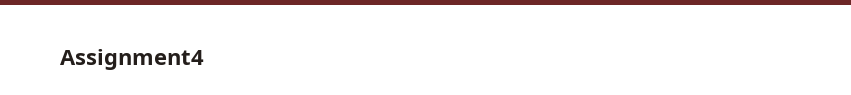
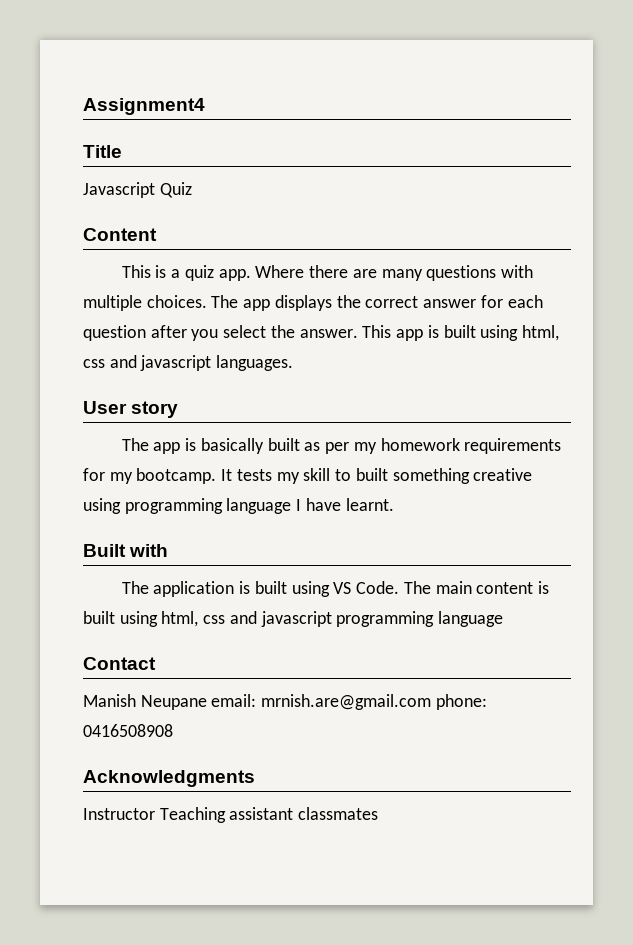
(204, 59) none -> [83,145,122,158] [83,182,192,198] [83,228,157,241] [121,265,533,281] [83,295,543,311] [83,325,559,341] [83,355,294,371] [83,401,179,418] [121,438,562,454] [83,468,533,484] [83,498,394,514] [83,544,169,557] [121,581,549,597] [83,611,504,627] [83,657,156,670] [83,694,487,710] [83,724,173,737] [83,770,255,787] [83,807,379,823] // Title // Javascript Quiz // Content // This is a quiz app. Where there are many questions with multiple choices. The app displays the correct answer for each question after you select the answer. This app is built using html, css and javascript languages. // User story // The app is basically built as per my homework requirements for my bootcamp. It tests my skill to built something creative using programming language I have learnt. // Built with // The application is built using VS Code. The main content is built using html, css and javascript programming language // Contact // Manish Neupane email: mrnish.are@gmail.com phone: 0416508908 // Acknowledgments // Instructor Teaching assistant classmates

